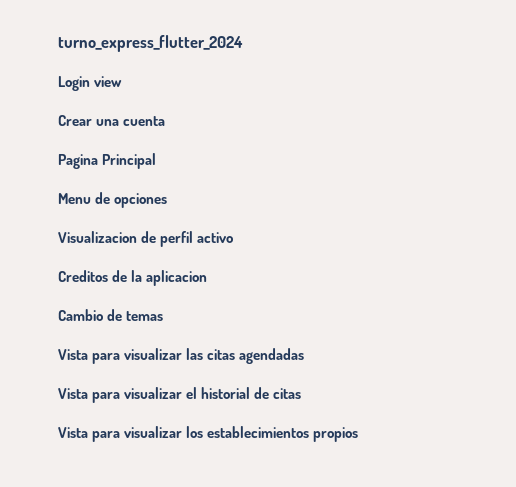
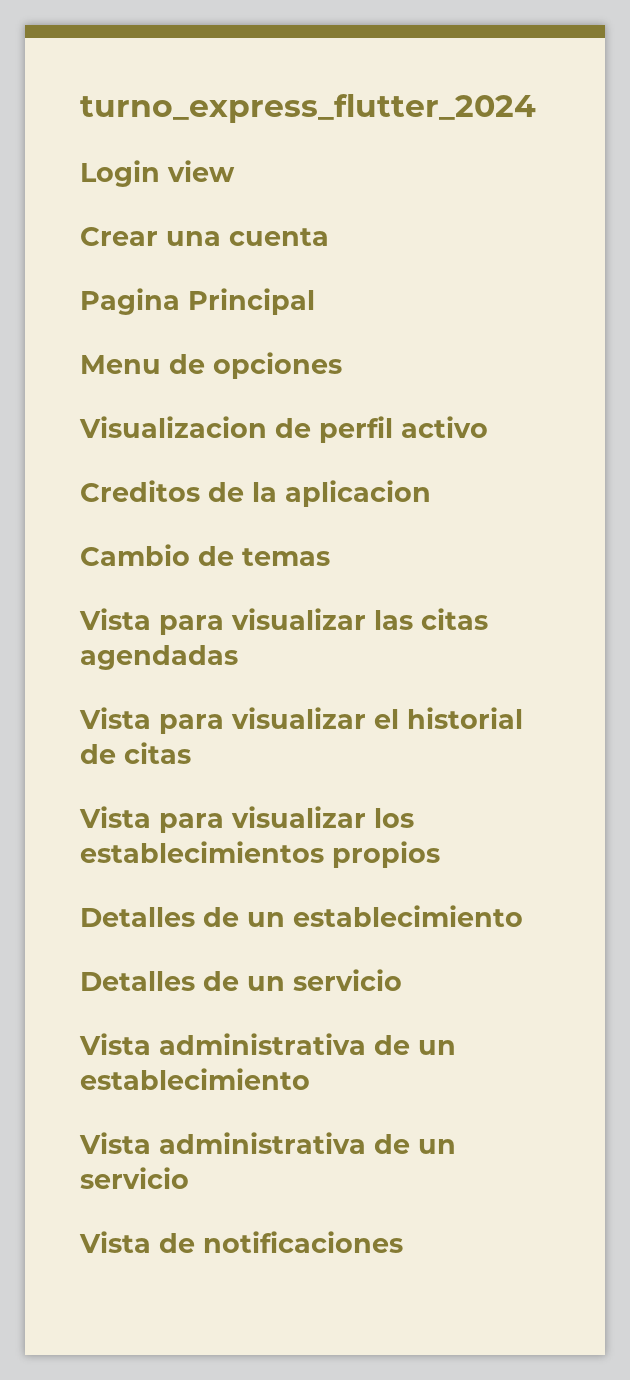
(359, 434) none -> [80,905,523,927] [80,969,402,991] [79,1033,456,1055] [80,1068,310,1090] [79,1132,456,1154] [80,1167,189,1189] [79,1231,403,1253] // Detalles de un establecimiento // Detalles de un servicio // Vista administrativa de un establecimiento // Vista administrativa de un servicio // Vista de notificaciones

